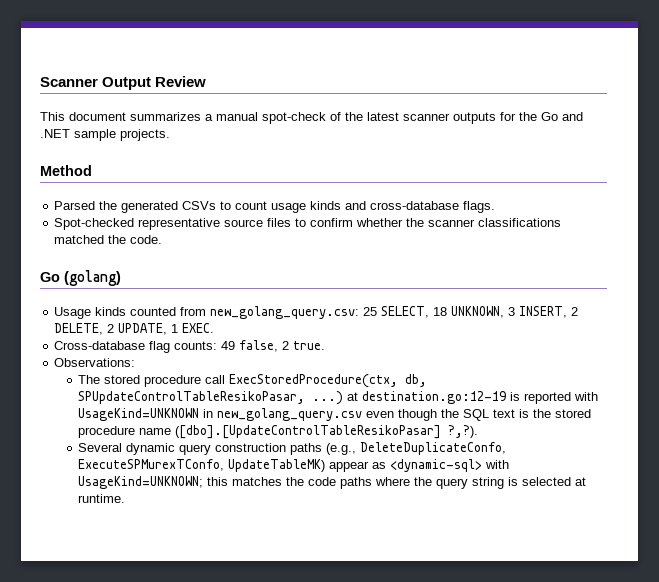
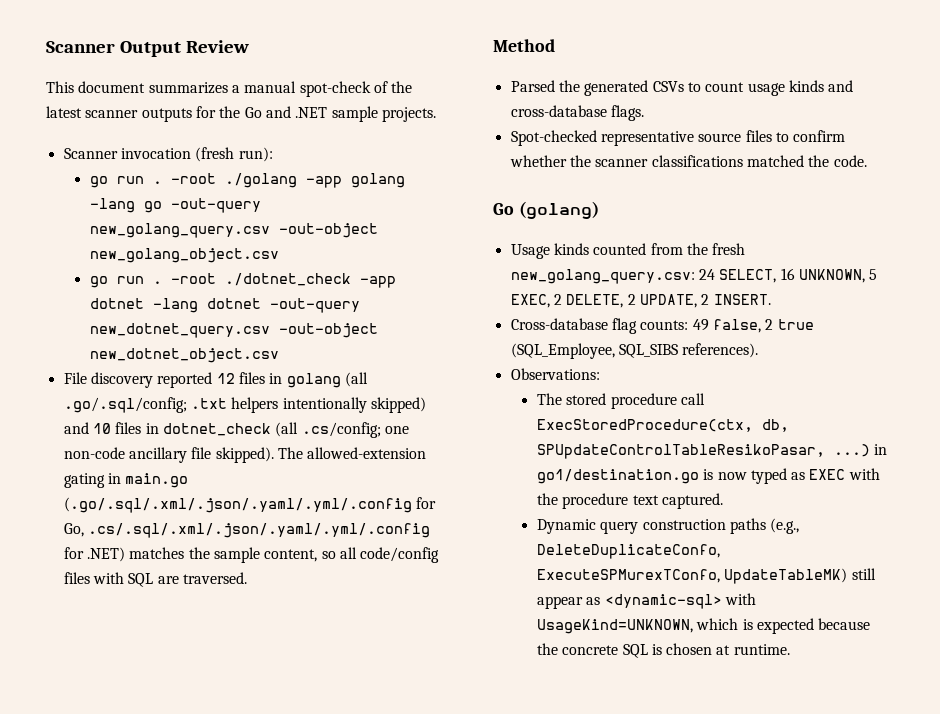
(170, 135) none -> [63,147,273,162] [89,173,405,188] [89,198,261,213] [89,223,378,238] [89,248,279,263] [89,273,396,288] [89,298,360,313] [89,323,378,338] [89,348,279,363] [63,372,368,388] [63,397,426,413] [63,422,409,438] [63,447,427,463] [63,473,189,488] [63,497,436,513] [63,523,430,538] [63,547,440,563] [63,572,247,587] // Scanner invocation (fresh run): // go run . -root ./golang -app golang -lang go -out-query new_golang_query.csv -out-object new_golang_object.csv // go run . -root ./dotnet_check -app dotnet -lang dotnet -out-query new_dotnet_query.csv -out-object new_dotnet_object.csv // File discovery reported 12 files in golang (all .go/.sql/config; .txt helpers intentionally skipped) and 10 files in dotnet_check (all .cs/config; one non-code ancillary file skipped). The allowed-extension gating in main.go (.go/.sql/.xml/.json/.yaml/.yml/.config for Go, .cs/.sql/.xml/.json/.yaml/.yml/.config for .NET) matches the sample content, so all code/config files with SQL are traversed.
[210,306,568,319] new_golang_query.csv: 25 SELECT, 18 UNKNOWN, 3 INSERT, -> [686,243,746,255] [510,268,878,284] [510,294,550,308] the fresh new_golang_query.csv: 24 SELECT, 16 UNKNOWN, 5 EXEC,
[171,323,215,333] 1 EXEC. -> [701,294,771,305] 2 INSERT.
[293,341,326,350] true. -> [777,319,814,330] [510,343,759,359] true (SQL_Employee, SQL_SIBS references).
[347,391,599,404] [78,408,592,421] [78,425,479,439] [78,443,176,455] at destination.go:12-19 is reported with UsageKind=UNKNOWN in new_golang_query.csv even though the SQL text is the stored procedure name ([dbo].[UpdateControlTableResikoPasar] ?,?). // Several dynamic -> [874,444,888,455] [536,468,880,484] [536,493,723,509] [536,519,596,534] in go1/destination.go is now typed as EXEC with the procedure text captured. // Dynamic
(326, 465) none -> [851,568,876,580] still
[78,476,572,489] UsageKind=UNKNOWN; this matches the code paths where the query string is selected -> [536,618,871,634] [536,643,713,658] UsageKind=UNKNOWN, which is expected because the concrete SQL is chosen

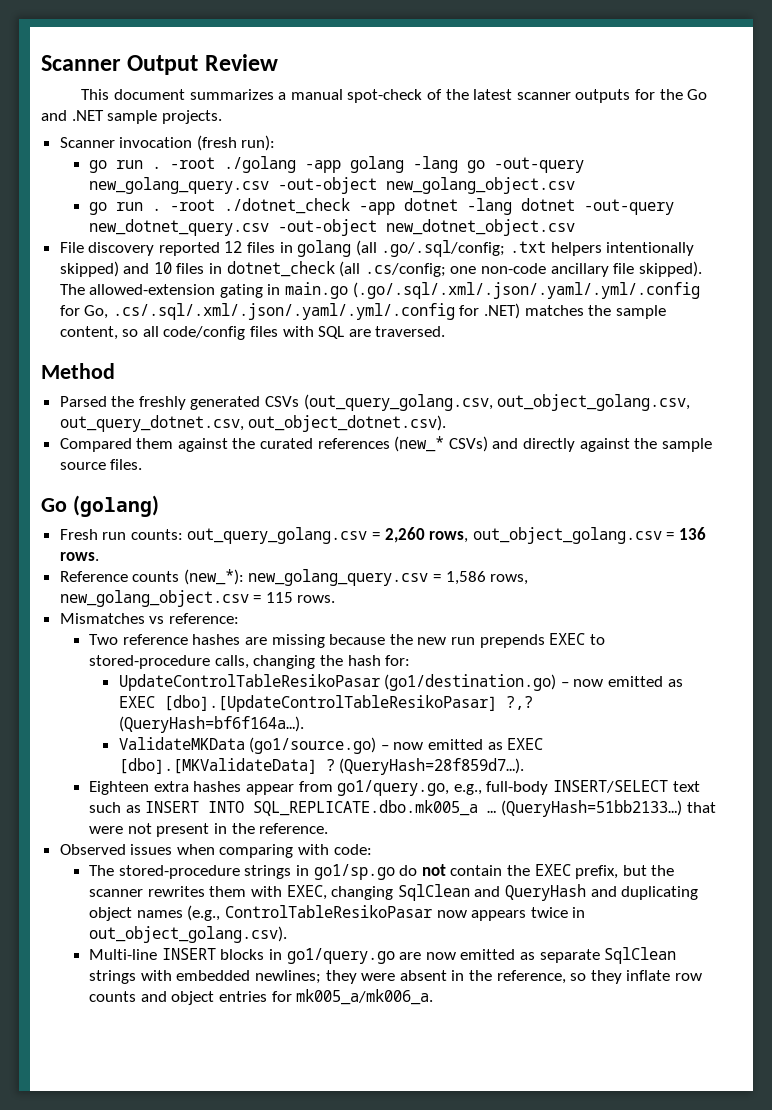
(580, 86) none -> [138,396,186,410] freshly
[687,80,854,96] [510,105,644,121] [510,130,846,146] [509,155,867,167] [493,201,599,219] [510,243,746,259] [510,268,878,284] [510,294,771,308] [510,318,814,334] [510,343,759,359] [510,368,600,380] [536,393,705,409] [536,419,789,432] [536,444,888,459] [536,468,880,484] [536,493,723,509] [536,518,800,534] [536,544,720,559] [536,568,876,584] [536,593,756,609] [536,618,871,634] [536,643,790,658] to count usage kinds and cross-database flags. // Spot-checked representative source files to confirm whether the scanner classifications matched the code. // Go (golang) // Usage kinds counted from the fresh new_golang_query.csv: 24 SELECT, 16 UNKNOWN, 5 EXEC, 2 DELETE, 2 UPDATE, 2 INSERT. // Cross-database flag counts: 49 false, 2 true (SQL_Employee, SQL_SIBS references). // Observations: // The stored procedure call ExecStoredProcedure(ctx, db, SPUpdateControlTableResikoPasar, ...) in go1/destination.go is now typed as EXEC with the procedure text captured. // Dynamic query construction paths (e.g., DeleteDuplicateConfo, ExecuteSPMurexTConfo, UpdateTableMK) still appear as <dynamic-sql> with UsageKind=UNKNOWN, which is expected because the concrete SQL is chosen at runtime. -> [303,394,691,411] [59,415,447,432] [59,436,712,452] [59,459,143,470] [41,495,159,517] [59,527,707,544] [59,552,99,561] [59,569,529,586] [59,590,336,607] [59,613,239,624] [89,633,605,648] [89,655,411,669] [118,674,683,691] [118,695,533,712] [118,716,304,733] [118,737,544,754] [118,758,525,775] [89,780,700,796] [89,800,716,817] [89,823,329,837] [59,844,372,858] [89,864,675,880] [89,884,699,901] [89,905,586,921] [89,926,288,943] [89,947,677,964] [89,970,702,984] [89,989,434,1005] (out_query_golang.csv, out_object_golang.csv, out_query_dotnet.csv, out_object_dotnet.csv). // Compared them against the curated references (new_* CSVs) and directly against the sample source files. // Go (golang) // Fresh run counts: out_query_golang.csv = 2,260 rows, out_object_golang.csv = 136 rows. // Reference counts (new_*): new_golang_query.csv = 1,586 rows, new_golang_object.csv = 115 rows. // Mismatches vs reference: // Two reference hashes are missing because the new run prepends EXEC to stored-procedure calls, changing the hash for: // UpdateControlTableResikoPasar (go1/destination.go) – now emitted as EXEC [dbo].[UpdateControlTableResikoPasar] ?,? (QueryHash=bf6f164a…). // ValidateMKData (go1/source.go) – now emitted as EXEC [dbo].[MKValidateData] ? (QueryHash=28f859d7…). // Eighteen extra hashes appear from go1/query.go, e.g., full-body INSERT/SELECT text such as INSERT INTO SQL_REPLICATE.dbo.mk005_a … (QueryHash=51bb2133…) that were not present in the reference. // Observed issues when comparing with code: // The stored-procedure strings in go1/sp.go do not contain the EXEC prefix, but the scanner rewrites them with EXEC, changing SqlClean and QueryHash and duplicating object names (e.g., ControlTableResikoPasar now appears twice in out_object_golang.csv). // Multi-line INSERT blocks in go1/query.go are now emitted as separate SqlClean strings with embedded newlines; they were absent in the reference, so they inflate row counts and object entries for mk005_a/mk006_a.

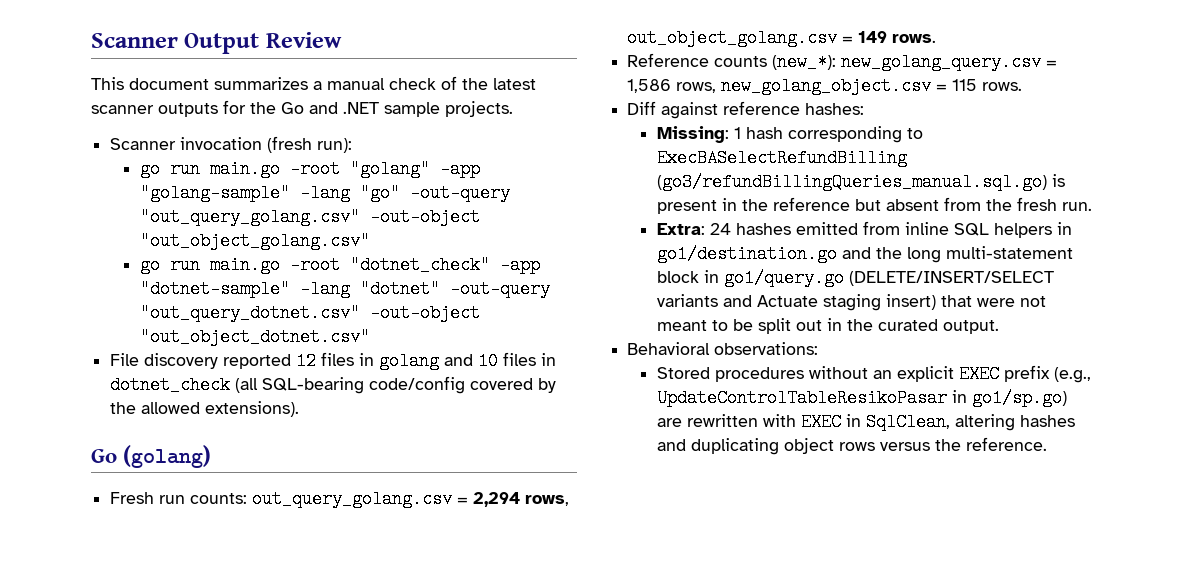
[347,89,423,103] spot-check -> [389,78,436,90] check
[152,156,585,173] [89,177,576,194] [89,198,675,215] [89,219,576,236] . -root ./golang -app golang -lang go -out-query new_golang_query.csv -out-object new_golang_object.csv // go run . -root ./dotnet_check -app dotnet -lang dotnet -out-query new_dotnet_query.csv -out-object new_dotnet_object.csv -> [209,160,480,178] [139,184,510,202] [139,208,480,226] [139,232,370,250] [139,256,540,274] [139,280,550,298] [139,304,480,322] [139,328,370,346] main.go -root "golang" -app "golang-sample" -lang "go" -out-query "out_query_golang.csv" -out-object "out_object_golang.csv" // go run main.go -root "dotnet_check" -app "dotnet-sample" -lang "dotnet" -out-query "out_query_dotnet.csv" -out-object "out_object_dotnet.csv"
[355,240,695,257] [59,261,119,277] (all .go/.sql/config; .txt helpers intentionally skipped) -> (440, 361) none
[364,261,702,277] [59,282,700,299] [59,303,666,320] [59,326,446,340] [41,363,115,379] [59,394,691,411] [59,415,447,432] [59,436,712,452] [59,459,143,470] .cs/config; one non-code ancillary file skipped). The allowed-extension gating in main.go (.go/.sql/.xml/.json/.yaml/.yml/.config for Go, .cs/.sql/.xml/.json/.yaml/.yml/.config for .NET) matches the sample content, so all code/config files with SQL are traversed. // Method // Parsed the freshly generated CSVs (out_query_golang.csv, out_object_golang.csv, out_query_dotnet.csv, out_object_dotnet.csv). // Compared them against the curated references (new_* CSVs) and directly against the sample source files. -> [262,376,557,394] [110,401,300,417] SQL-bearing code/config covered by the allowed extensions).
[384,527,425,543] 2,260 -> [473,492,521,507] 2,294
[679,527,707,540] 136 -> [858,31,888,43] 149
[59,613,239,624] [89,633,605,648] [89,655,411,669] [118,674,683,691] [118,695,533,712] [118,716,304,733] [118,737,544,754] [118,758,525,775] [89,780,700,796] [89,800,716,817] [89,823,329,837] [59,844,372,858] [89,864,675,880] [89,884,699,901] [89,905,586,921] [89,926,288,943] [89,947,677,964] [89,970,702,984] [89,989,434,1005] Mismatches vs reference: // Two reference hashes are missing because the new run prepends EXEC to stored-procedure calls, changing the hash for: // UpdateControlTableResikoPasar (go1/destination.go) – now emitted as EXEC [dbo].[UpdateControlTableResikoPasar] ?,? (QueryHash=bf6f164a…). // ValidateMKData (go1/source.go) – now emitted as EXEC [dbo].[MKValidateData] ? (QueryHash=28f859d7…). // Eighteen extra hashes appear from go1/query.go, e.g., full-body INSERT/SELECT text such as INSERT INTO SQL_REPLICATE.dbo.mk005_a … (QueryHash=51bb2133…) that were not present in the reference. // Observed issues when comparing with code: // The stored-procedure strings in go1/sp.go do not contain the EXEC prefix, but the scanner rewrites them with EXEC, changing SqlClean and QueryHash and duplicating object names (e.g., ControlTableResikoPasar now appears twice in out_object_golang.csv). // Multi-line INSERT blocks in go1/query.go are now emitted as separate SqlClean strings with embedded newlines; they were absent in the reference, so they inflate row counts and object entries for mk005_a/mk006_a. -> [627,101,865,119] [656,126,923,143] [656,149,907,167] [656,173,1065,191] [656,197,1092,214] [656,221,1072,238] [656,245,1073,263] [656,269,1054,287] [656,294,1046,311] [656,318,999,334] [627,342,819,355] [656,365,1091,383] [656,389,1067,407] [656,413,1075,431] [656,437,1047,455] Diff against reference hashes: // Missing: 1 hash corresponding to ExecBASelectRefundBilling (go3/refundBillingQueries_manual.sql.go) is present in the reference but absent from the fresh run. // Extra: 24 hashes emitted from inline SQL helpers in go1/destination.go and the long multi-statement block in go1/query.go (DELETE/INSERT/SELECT variants and Actuate staging insert) that were not meant to be split out in the curated output. // Behavioral observations: // Stored procedures without an explicit EXEC prefix (e.g., UpdateControlTableResikoPasar in go1/sp.go) are rewritten with EXEC in SqlClean, altering hashes and duplicating object rows versus the reference.

